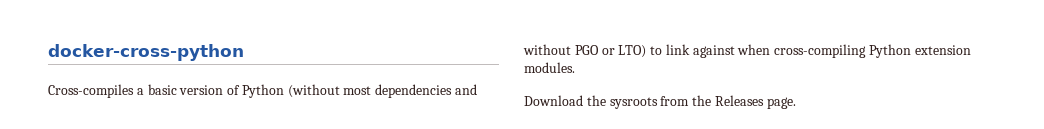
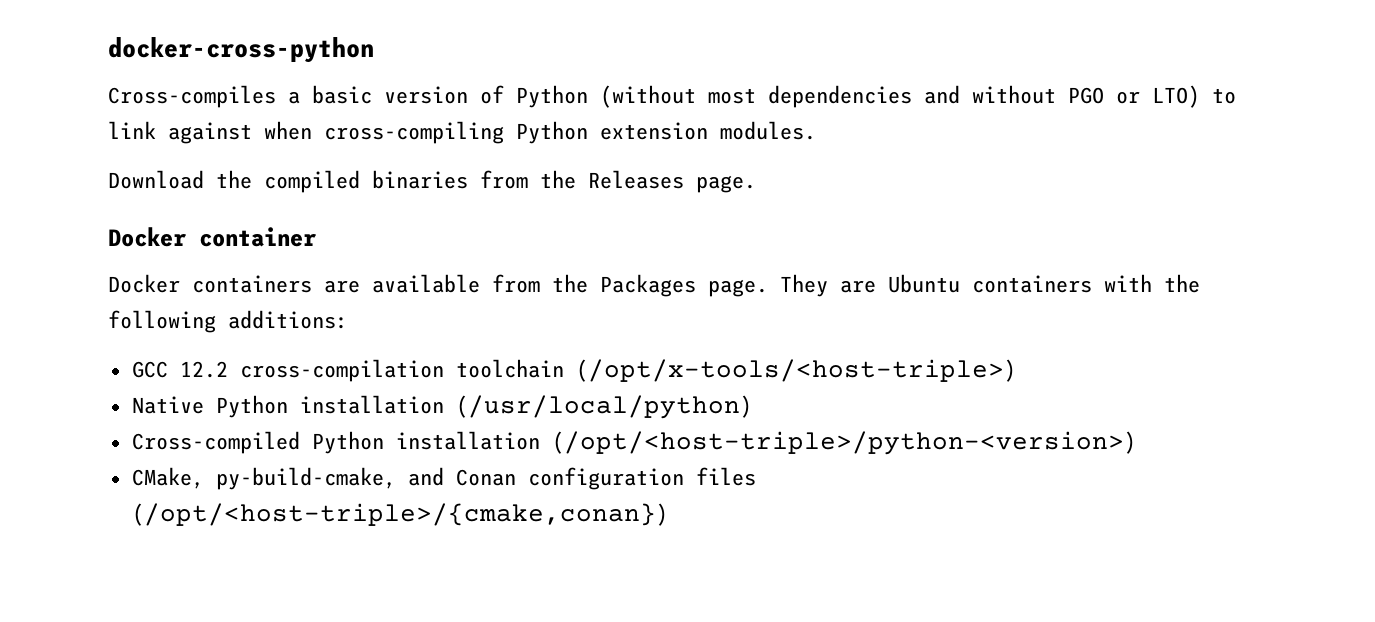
[609,97,658,109] sysroots -> [264,170,468,193] compiled binaries
(796, 103) none -> [108,227,317,247] [108,274,1200,297] [108,310,348,333] [131,359,1016,382] [131,395,752,419] [131,431,1136,455] [131,467,756,490] [131,503,668,526] // Docker container // Docker containers are available from the Packages page. They are Ubuntu containers with the following additions: // GCC 12.2 cross-compilation toolchain (/opt/x-tools/<host-triple>) // Native Python installation (/usr/local/python) // Cross-compiled Python installation (/opt/<host-triple>/python-<version>) // CMake, py-build-cmake, and Conan configuration files (/opt/<host-triple>/{cmake,conan})

